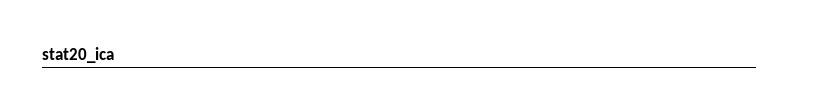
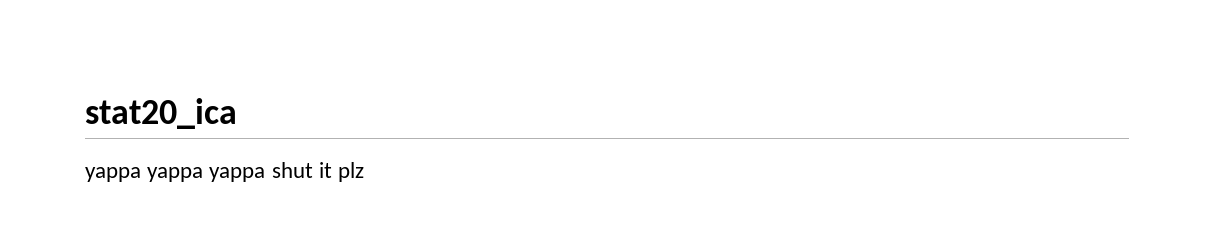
(114, 55) none -> [85,162,365,182] // yappa yappa yappa shut it plz

